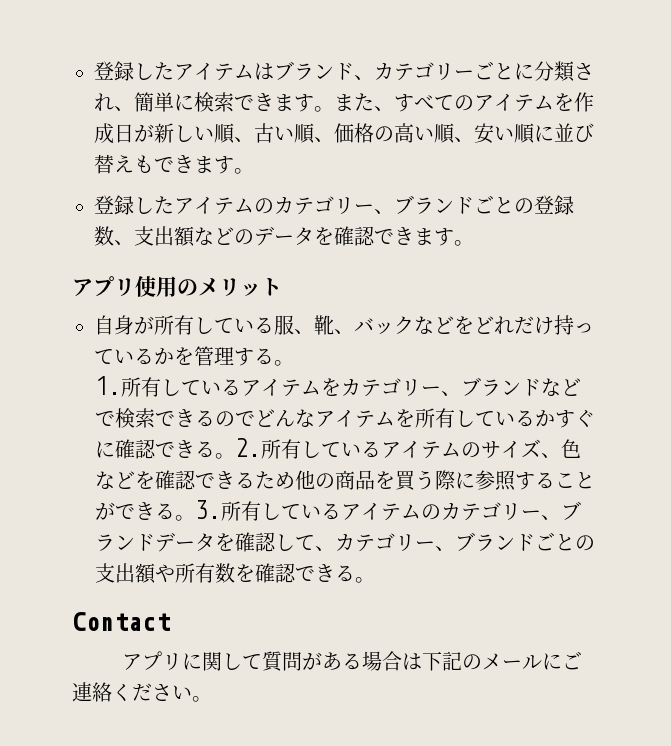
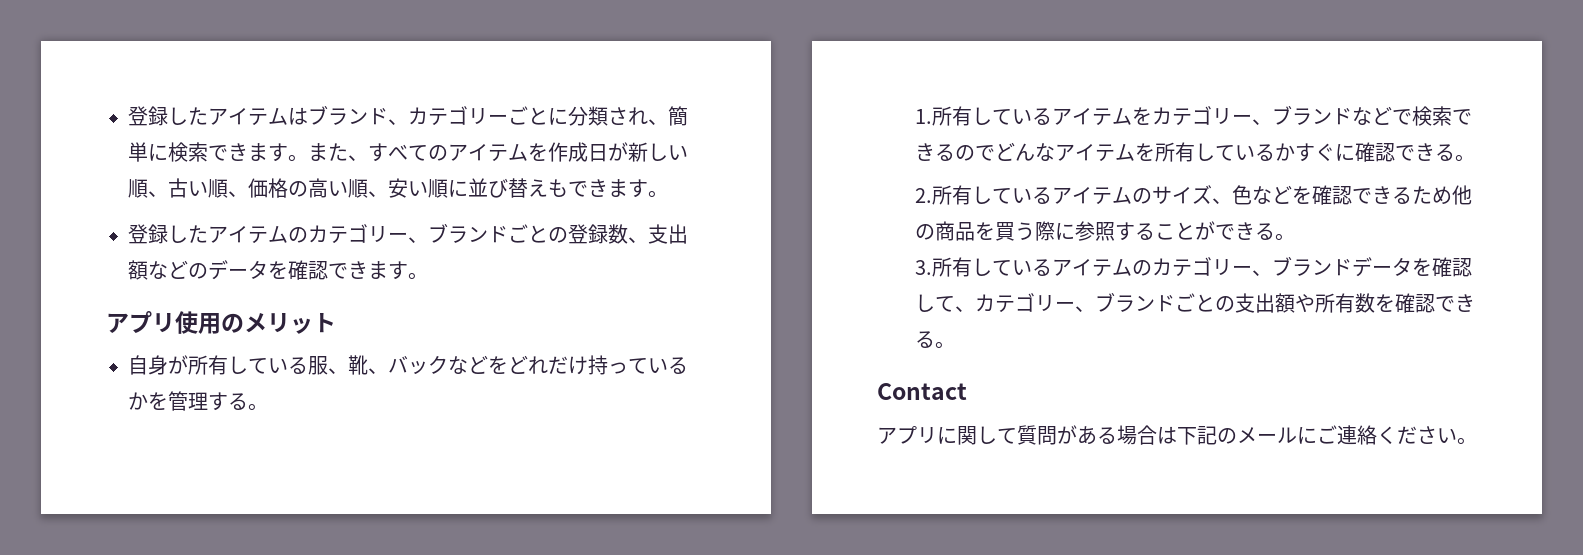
(235, 456) none -> (1476, 158) //
(195, 518) none -> (1296, 237) //

